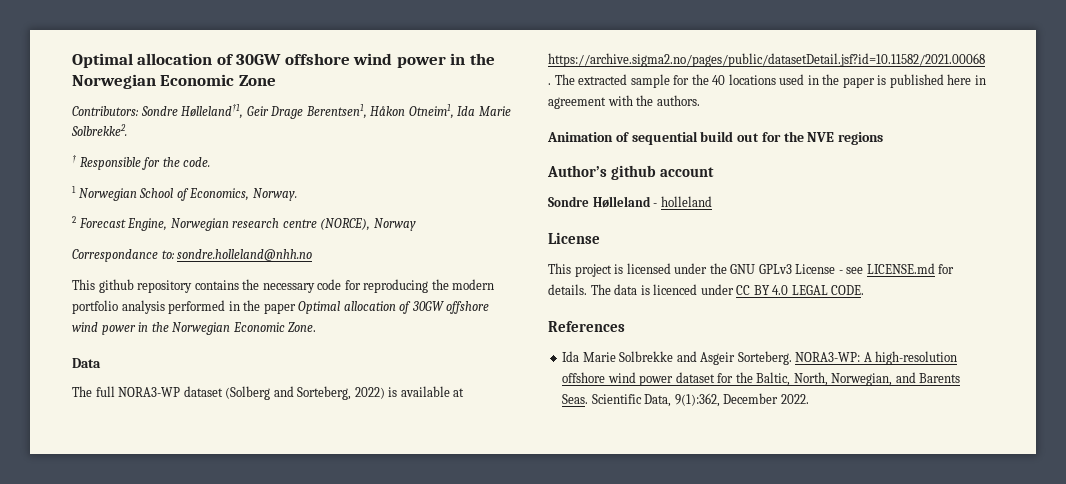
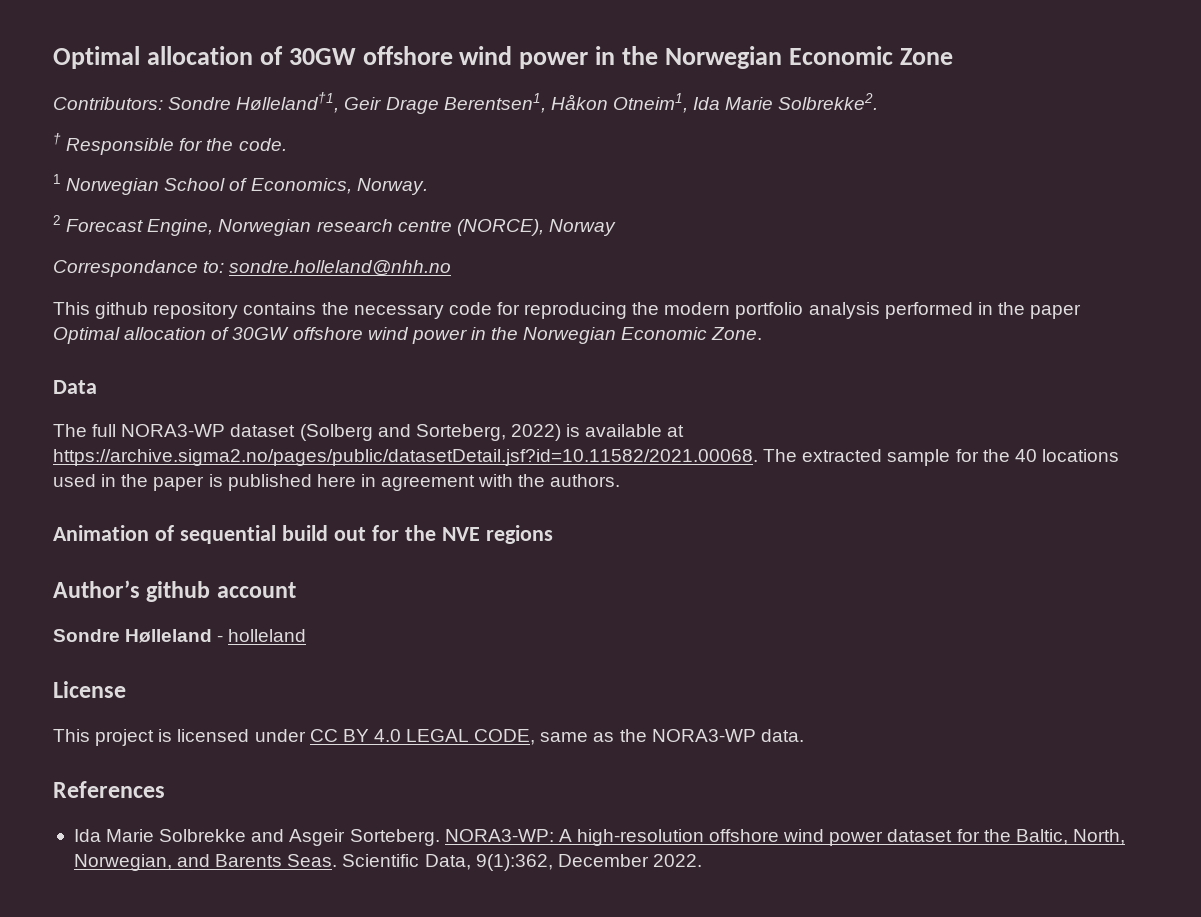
[709,263,955,274] [548,284,865,295] the GNU GPLv3 License - see LICENSE.md for details. The data is licenced under CC BY 4.0 LEGAL CODE. -> [309,729,804,745] CC BY 4.0 LEGAL CODE, same as the NORA3-WP data.

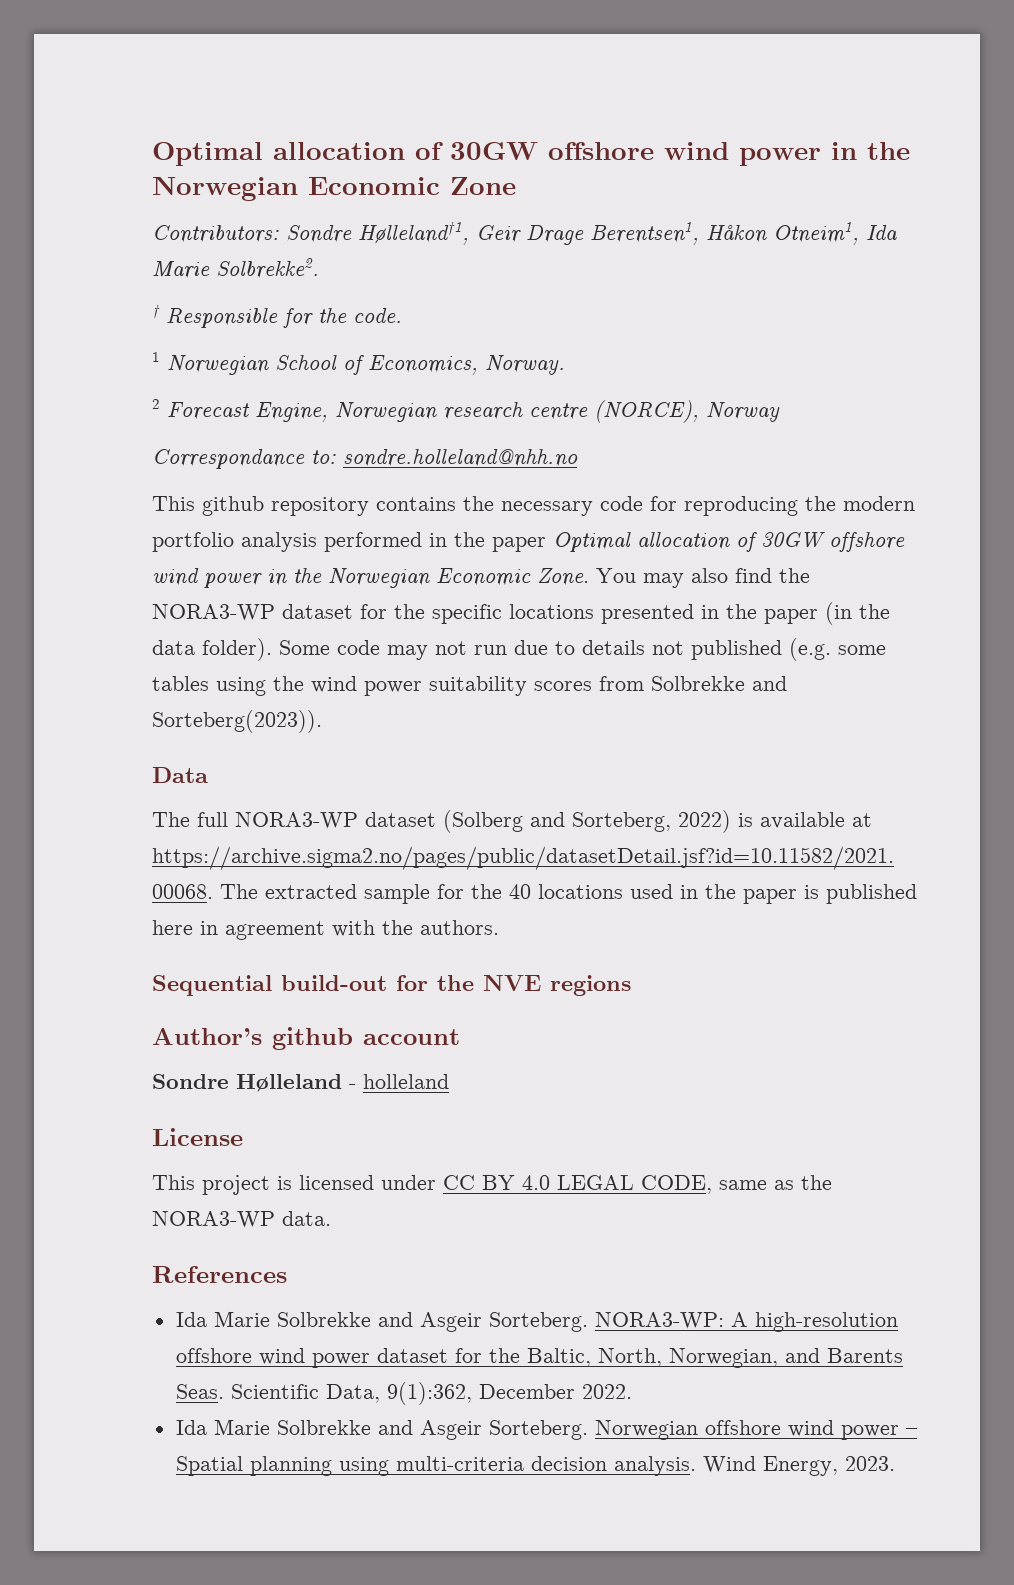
(763, 333) none -> [596,568,810,588] [152,602,890,625] [152,638,886,661] [152,676,787,696] [152,710,322,733] You may also find the NORA3-WP dataset for the specific locations presented in the paper (in the data folder). Some code may not run due to details not published (e.g. some tables using the wind power suitability scores from Solbrekke and Sorteberg(2023)).
[53,525,366,544] Animation of sequential build out -> [152,975,387,996] Sequential build-out
(702, 860) none -> [175,1419,917,1440] [175,1456,895,1476] // Ida Marie Solbrekke and Asgeir Sorteberg. Norwegian offshore wind power – Spatial planning using multi-criteria decision analysis. Wind Energy, 2023.

